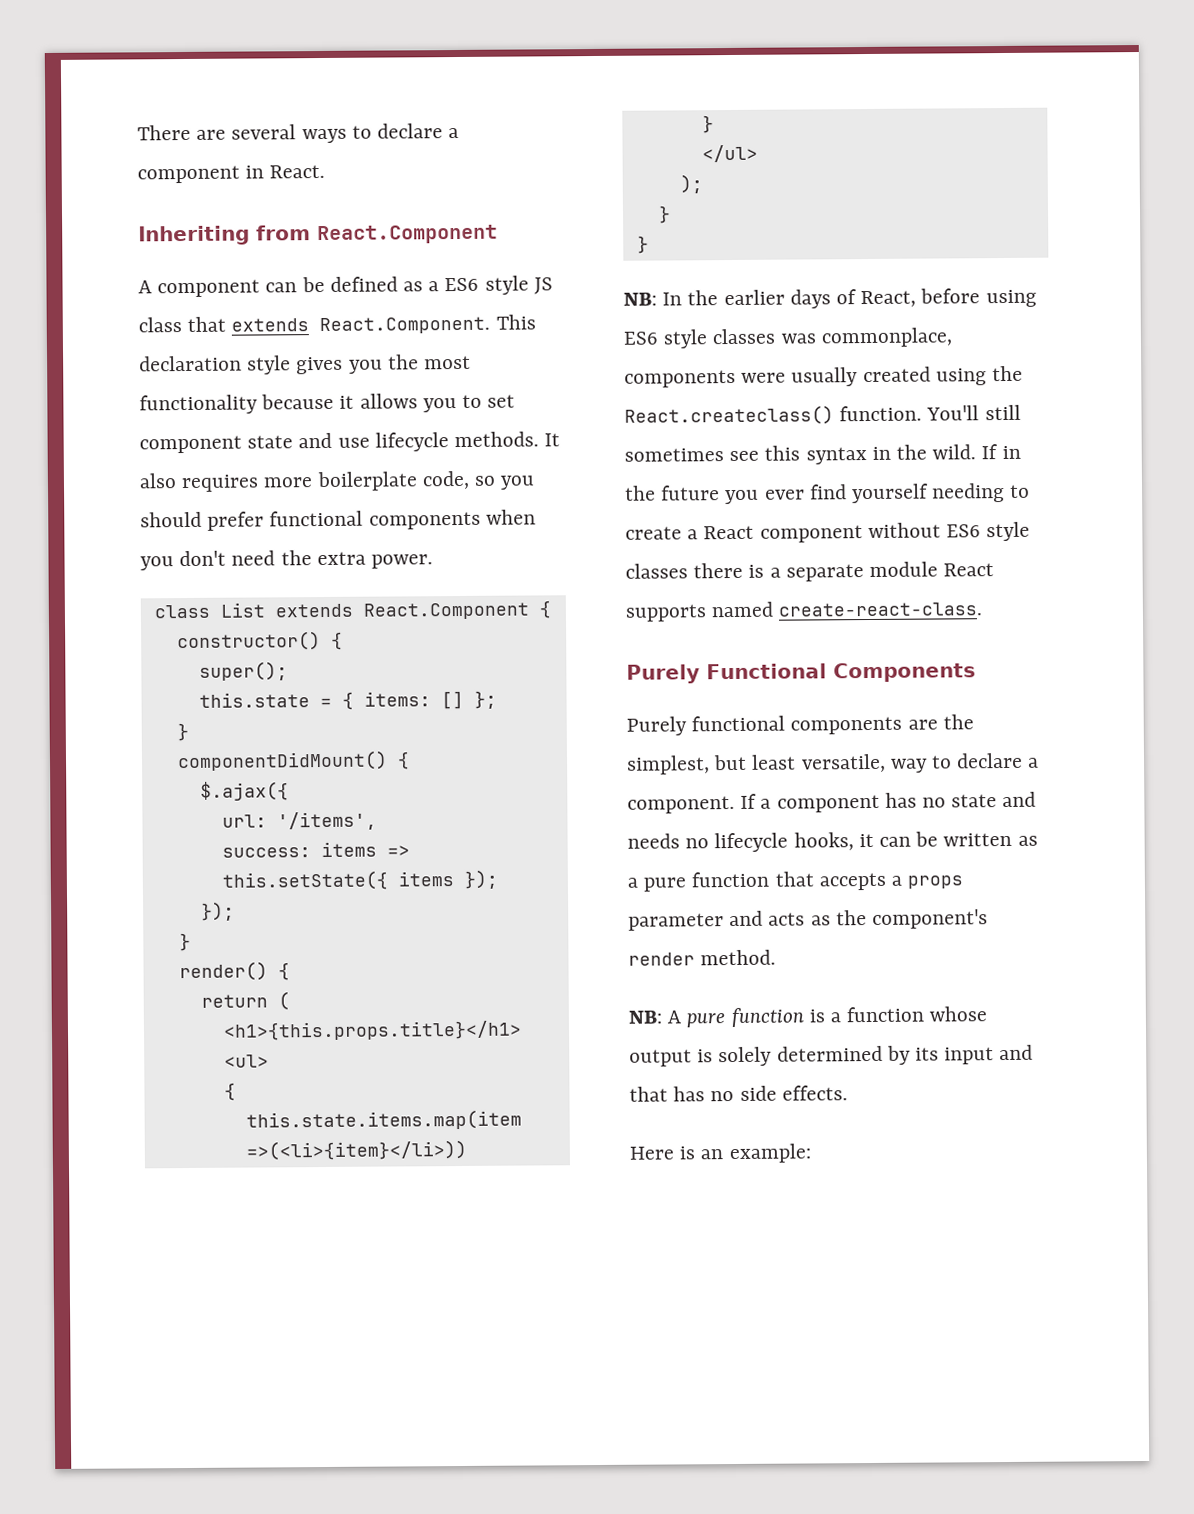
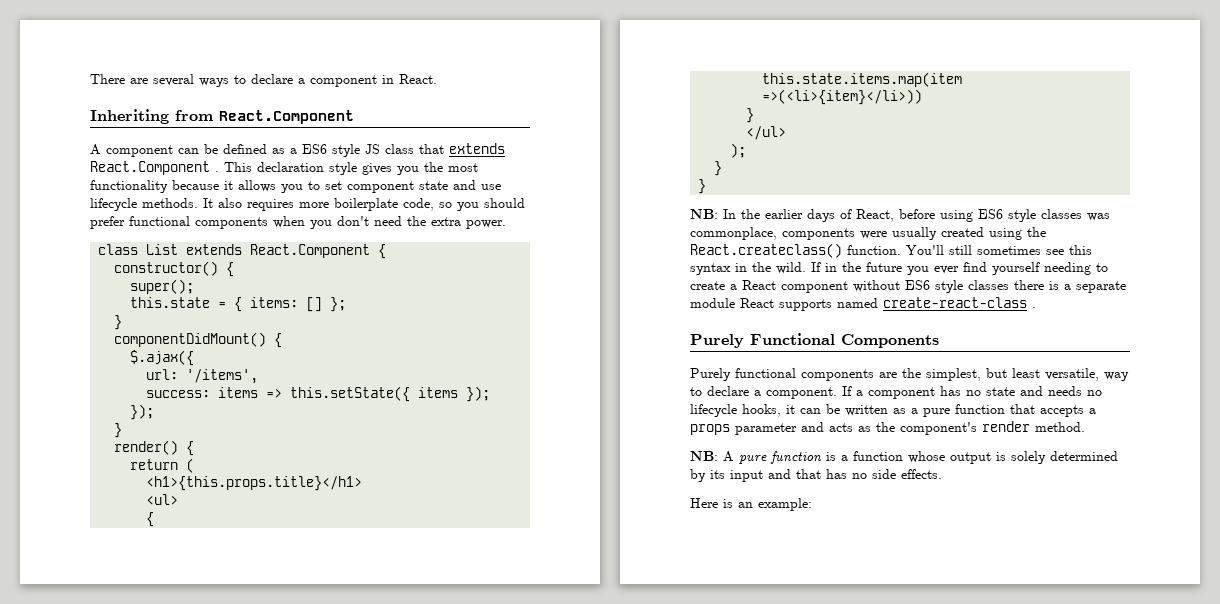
[319,316,491,335] React.Component. -> [90,161,219,175] React.Component .
[778,602,983,617] create-react-class. -> [883,297,1036,308] create-react-class .

